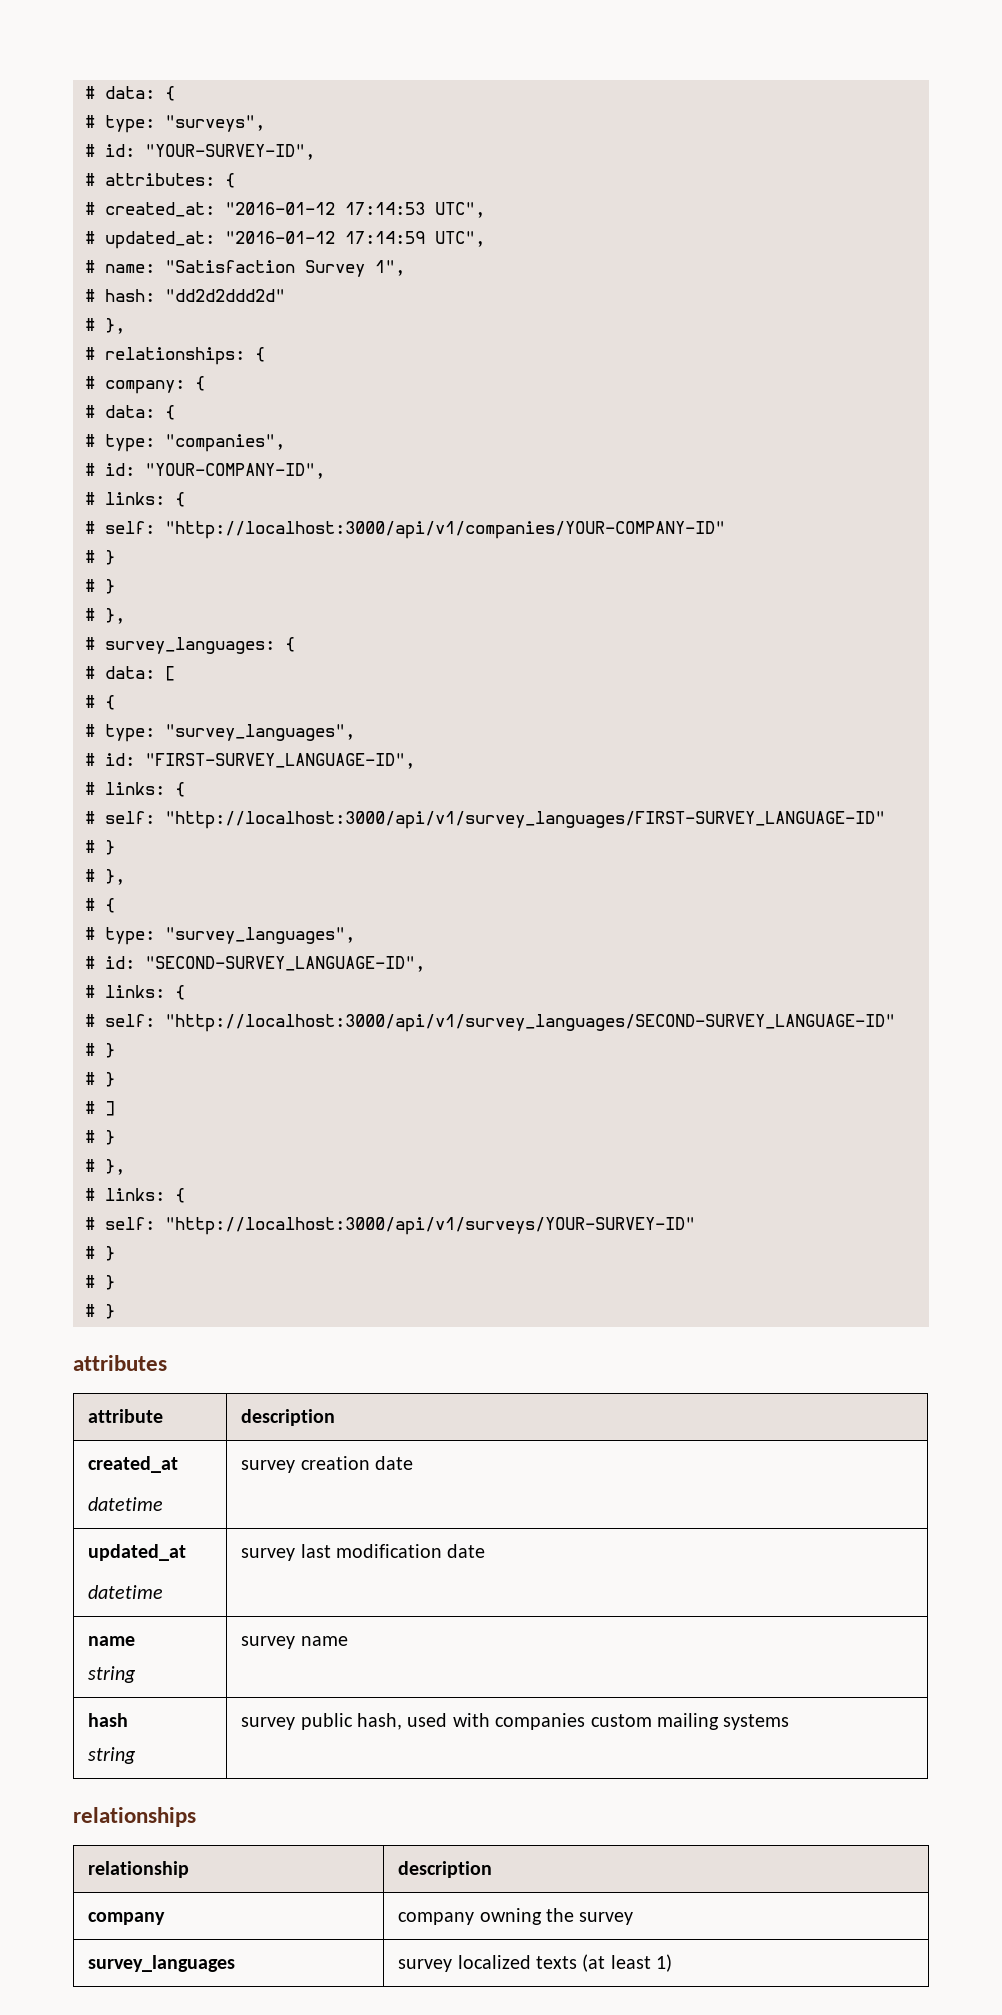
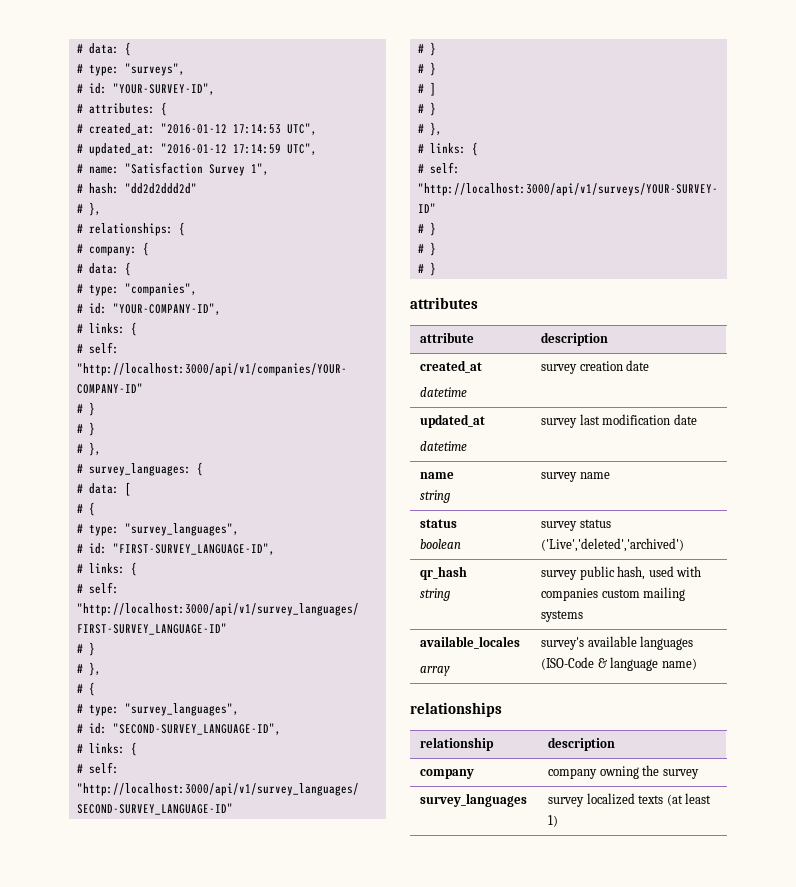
[88,1713,129,1727] hash -> [420,519,458,528] [420,539,462,549] [541,519,611,531] [541,538,685,552] [420,566,468,580] status // boolean | survey status ('Live','deleted','archived') // qr_hash
(790, 1722) none -> [420,636,521,649] [420,666,451,676] [541,636,694,650] [541,657,697,671] // available_locales // array | survey's available languages (ISO-Code & language name)

